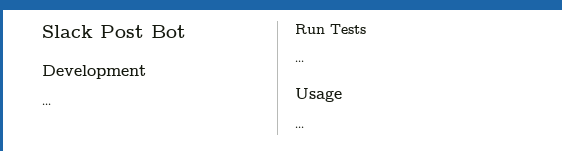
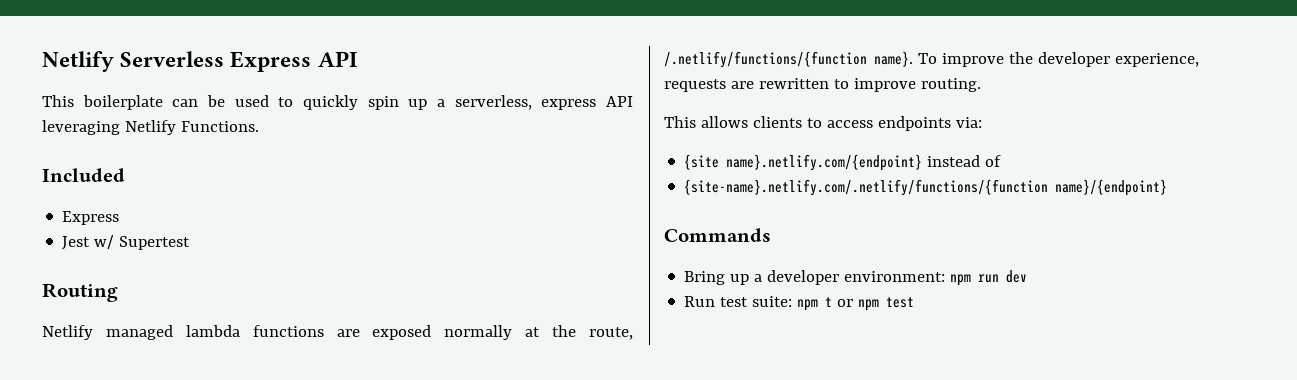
[42,25,186,38] [42,65,146,79] [42,103,51,105] [295,24,366,34] [295,60,304,62] [295,88,342,102] [295,126,304,128] Slack Post Bot // Development // ... // Run Tests // ... // Usage // ... -> [42,51,357,72] [42,95,633,110] [42,120,259,135] [42,168,125,182] [62,211,120,225] [62,235,191,250] [42,283,118,302] [42,325,634,340] [664,51,1199,68] [664,78,981,92] [664,116,982,131] [684,154,1002,171] [684,179,1168,196] [664,228,771,242] [684,270,1028,286] [684,296,915,311] Netlify Serverless Express API // This boilerplate can be used to quickly spin up a serverless, express API leveraging Netlify Functions. // Included // Express // Jest w/ Supertest // Routing // Netlify managed lambda functions are exposed normally at the route, /.netlify/functions/{function name}. To improve the developer experience, requests are rewritten to improve routing. // This allows clients to access endpoints via: // {site name}.netlify.com/{endpoint} instead of // {site-name}.netlify.com/.netlify/functions/{function name}/{endpoint} // Commands // Bring up a developer environment: npm run dev // Run test suite: npm t or npm test

